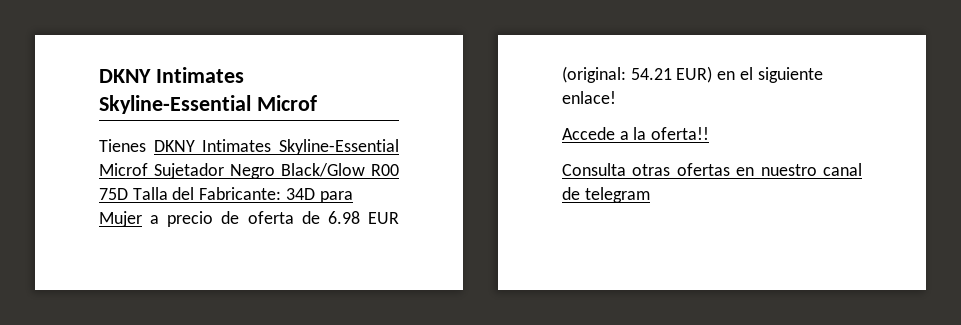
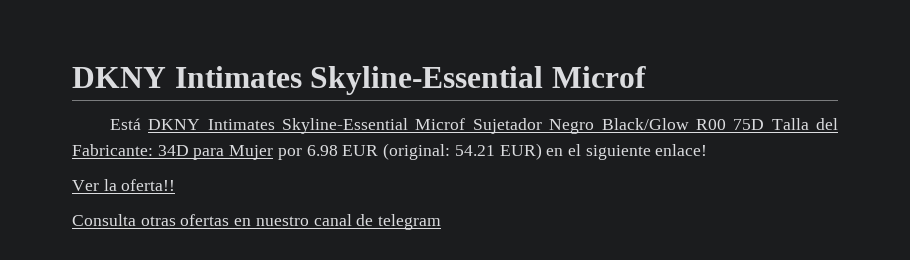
[99,139,146,152] Tienes -> [109,118,141,130] Está
[150,211,320,227] a precio de oferta de -> [277,148,302,160] por
[562,127,629,140] Accede a -> [72,180,99,191] Ver

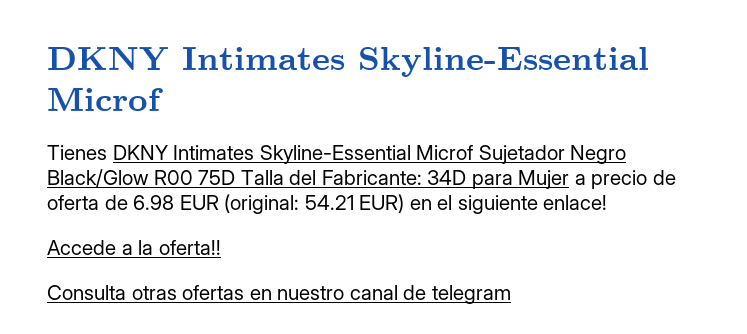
[109,118,141,130] Está -> [47,145,107,160] Tienes
[277,148,302,160] por -> [574,170,676,189] [47,195,128,210] a precio de oferta de
[72,180,99,191] Ver -> [47,240,133,255] Accede a

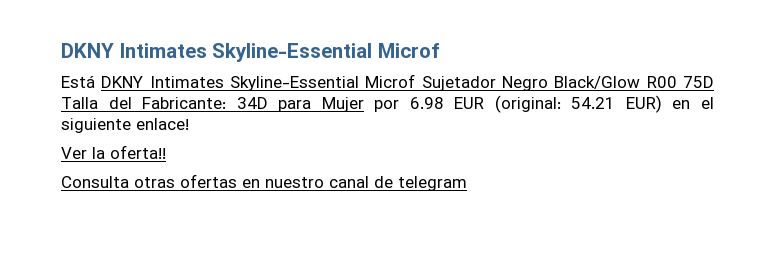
[47,145,107,160] Tienes -> [61,75,95,88] Está
[574,170,676,189] [47,195,128,210] a precio de oferta de -> [374,100,400,112] por
[47,240,133,255] Accede a -> [61,147,87,159] Ver

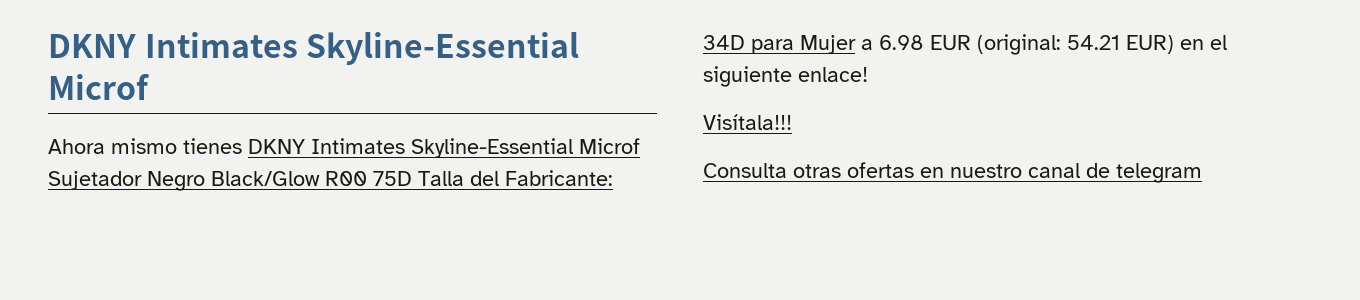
[61,75,95,88] Está -> [48,138,242,154] Ahora mismo tienes
[374,100,400,112] por -> [861,39,873,50] a
[61,145,166,159] Ver la oferta!! -> [703,114,792,130] Visítala!!!

